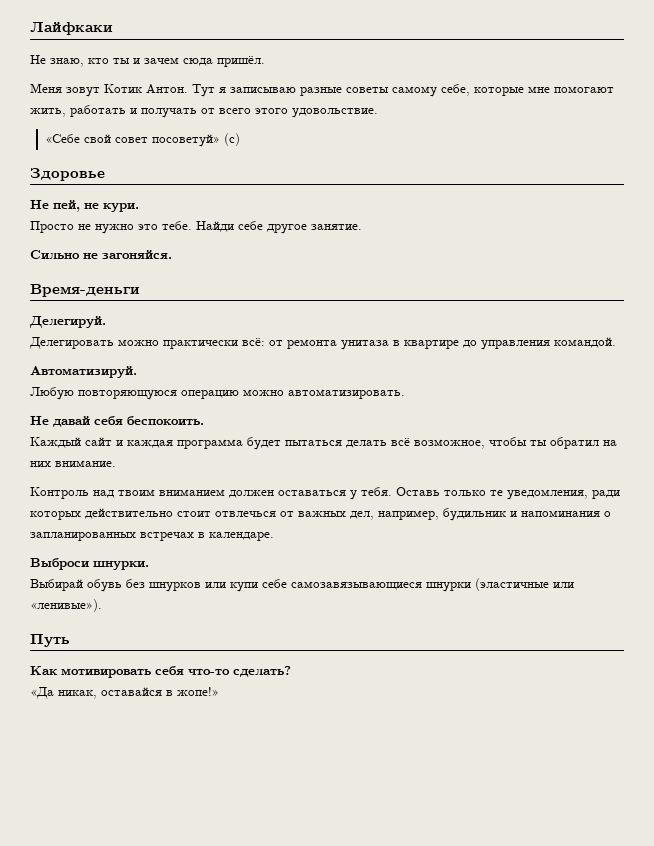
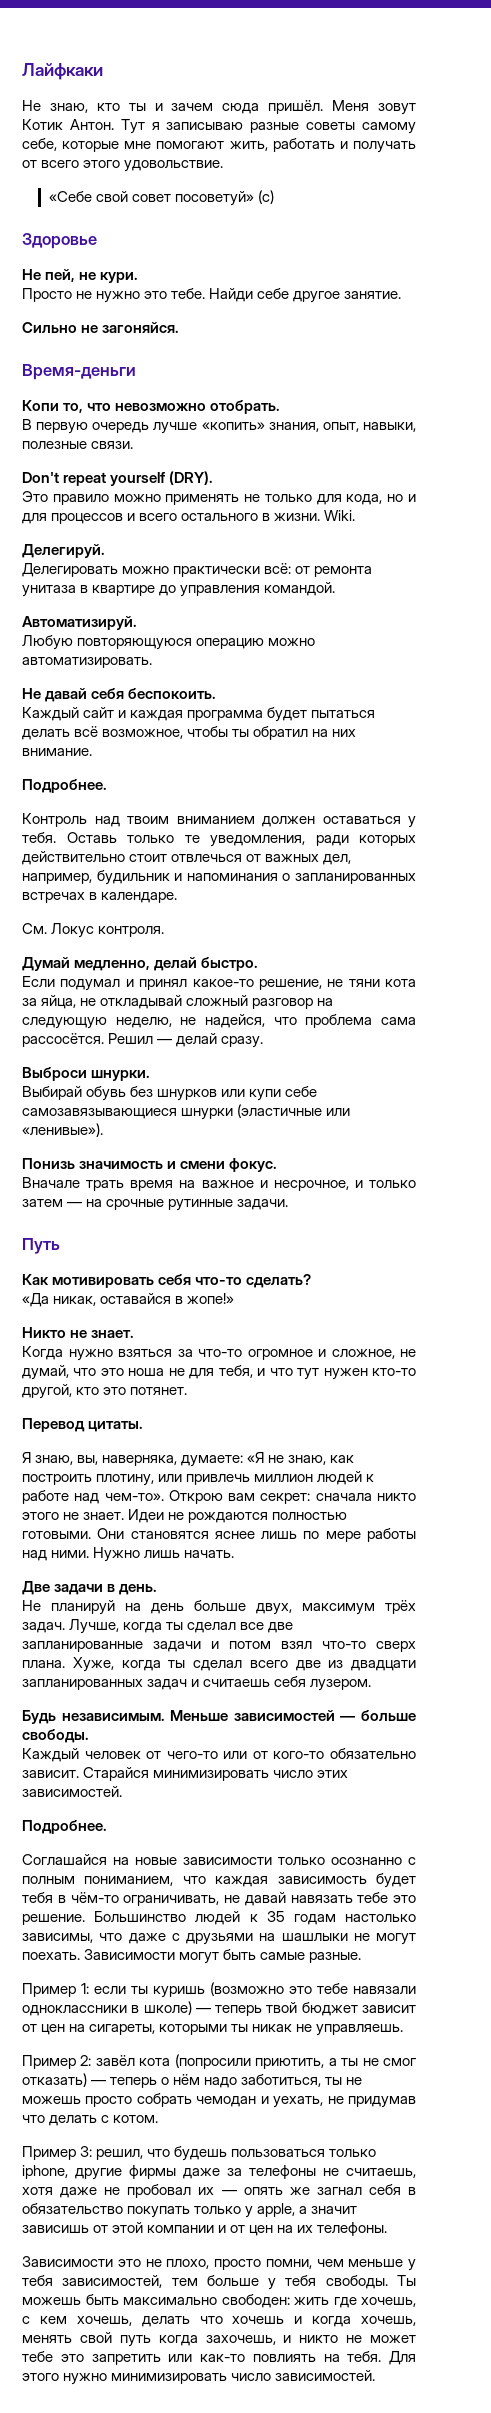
(265, 61) // -> (324, 107) none
(140, 290) none -> [22,400,281,414] [22,419,417,434] [22,441,134,449] [22,471,214,486] [22,491,416,505] [22,510,356,524] // Копи то, что невозможно отобрать. // В первую очередь лучше «копить» знания, опыт, навыки, полезные связи. // Don't repeat yourself (DRY). // Это правило можно применять не только для кода, но и для процессов и всего остального в жизни. Wiki.
(116, 463) none -> [22,779,107,793] // Подробнее.
(274, 536) none -> [22,923,165,938] [22,957,259,971] [22,976,416,991] [22,995,334,1009] [22,1014,416,1029] [22,1033,264,1048] // См. Локус контроля. // Думай медленно, делай быстро. // Если подумал и принял какое-то решение, не тяни кота за яйца, не откладывай сложный разговор на следующую неделю, не надейся, что проблема сама рассосётся. Решил — делай сразу.
(102, 605) none -> [22,1158,278,1172] [22,1177,416,1191] [22,1199,289,1211] // Понизь значимость и смени фокус. // Вначале трать время на важное и несрочное, и только затем — на срочные рутинные задачи.
(219, 691) none -> [22,1327,135,1338] [22,1346,416,1361] [22,1365,417,1380] [22,1384,188,1399] [22,1418,144,1432] [22,1452,355,1467] [22,1471,375,1486] [22,1490,416,1504] [22,1509,348,1523] [22,1528,416,1542] [22,1547,235,1562] [22,1581,158,1595] [22,1600,416,1615] [22,1619,294,1634] [22,1641,416,1652] [22,1657,416,1672] [22,1676,372,1691] [22,1710,416,1724] [22,1729,89,1743] [22,1748,417,1762] [22,1767,349,1781] [22,1786,122,1797] [22,1820,107,1834] [22,1854,416,1865] [22,1873,416,1888] [22,1892,416,1906] [22,1911,416,1925] [22,1933,416,1945] [22,1949,362,1964] [22,1982,416,1998] [22,2001,416,2016] [22,2024,404,2036] [22,2054,417,2069] [22,2073,363,2088] [22,2093,417,2108] [22,2115,159,2126] [22,2146,377,2161] [22,2165,416,2180] [22,2184,417,2198] [22,2203,358,2218] [22,2222,388,2236] [22,2256,416,2271] [22,2275,416,2290] [22,2294,416,2308] [22,2316,416,2327] [22,2332,416,2347] [22,2351,416,2365] [22,2370,376,2385] // Никто не знает. // Когда нужно взяться за что-то огромное и сложное, не думай, что это ноша не для тебя, и что тут нужен кто-то другой, кто это потянет. // Перевод цитаты. // Я знаю, вы, наверняка, думаете: «Я не знаю, как построить плотину, или привлечь миллион людей к работе над чем-то». Открою вам секрет: сначала никто этого не знает. Идеи не рождаются полностью готовыми. Они становятся яснее лишь по мере работы над ними. Нужно лишь начать. // Две задачи в день. // Не планируй на день больше двух, максимум трёх задач. Лучше, когда ты сделал все две запланированные задачи и потом взял что-то сверх плана. Хуже, когда ты сделал всего две из двадцати запланированных задач и считаешь себя лузером. // Будь независимым. Меньше зависимостей — больше свободы. // Каждый человек от чего-то или от кого-то обязательно зависит. Старайся минимизировать число этих зависимостей. // Подробнее. // Соглашайся на новые зависимости только осознанно с полным пониманием, что каждая зависимость будет тебя в чём-то ограничивать, не давай навязать тебе это решение. Большинство людей к 35 годам настолько зависимы, что даже с друзьями на шашлыки не могут поехать. Зависимости могут быть самые разные. // Пример 1: если ты куришь (возможно это тебе навязали одноклассники в школе) — теперь твой бюджет зависит от цен на сигареты, которыми ты никак не управляешь. // Пример 2: завёл кота (попросили приютить, а ты не смог отказать) — теперь о нём надо заботиться, ты не можешь просто собрать чемодан и уехать, не придумав что делать с котом. // Пример 3: решил, что будешь пользоваться только iphone, другие фирмы даже за телефоны не считаешь, хотя даже не пробовал их — опять же загнал себя в обязательство покупать только у apple, а значит зависишь от этой компании и от цен на их телефоны. // Зависимости это не плохо, просто помни, чем меньше у тебя зависимостей, тем больше у тебя свободы. Ты можешь быть максимально свободен: жить где хочешь, с кем хочешь, делать что хочешь и когда хочешь, менять свой путь когда захочешь, и никто не может тебе это запретить или как-то повлиять на тебя. Для этого нужно минимизировать число зависимостей.

